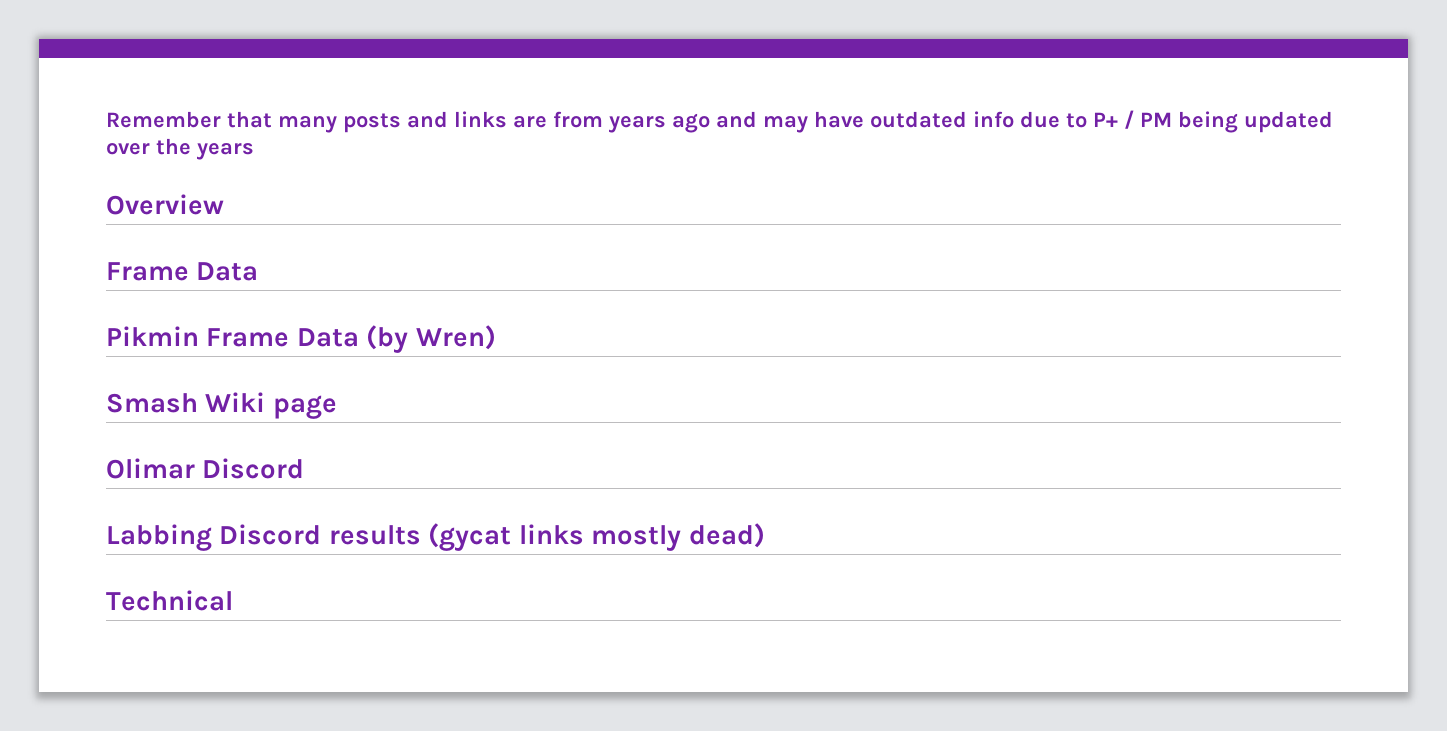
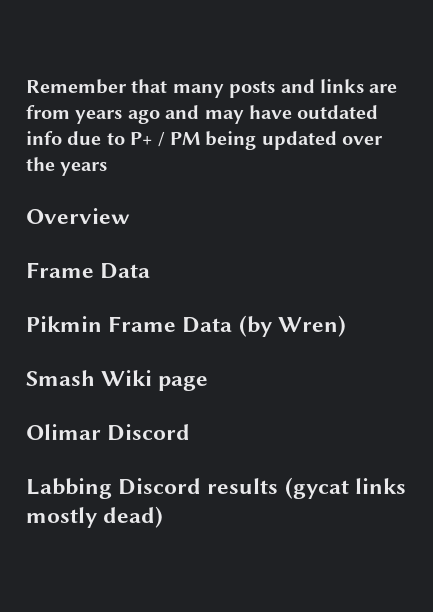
[106,590,233,611] // Technical -> (164, 517) none

